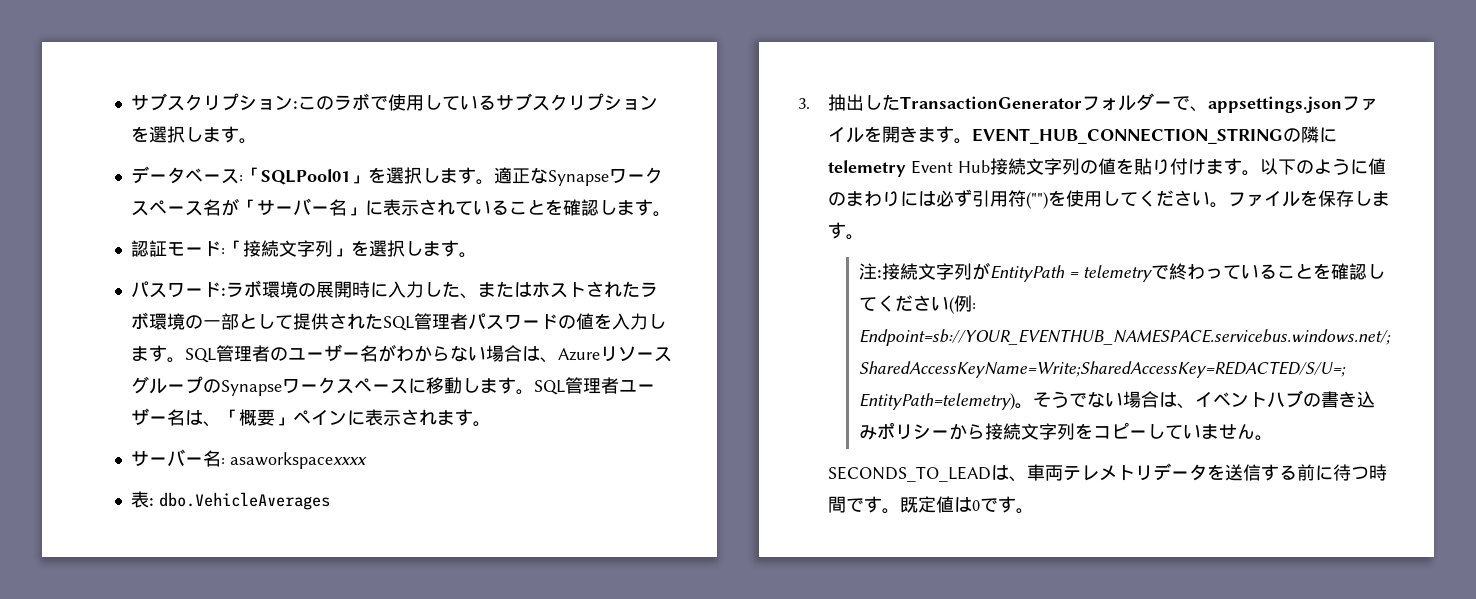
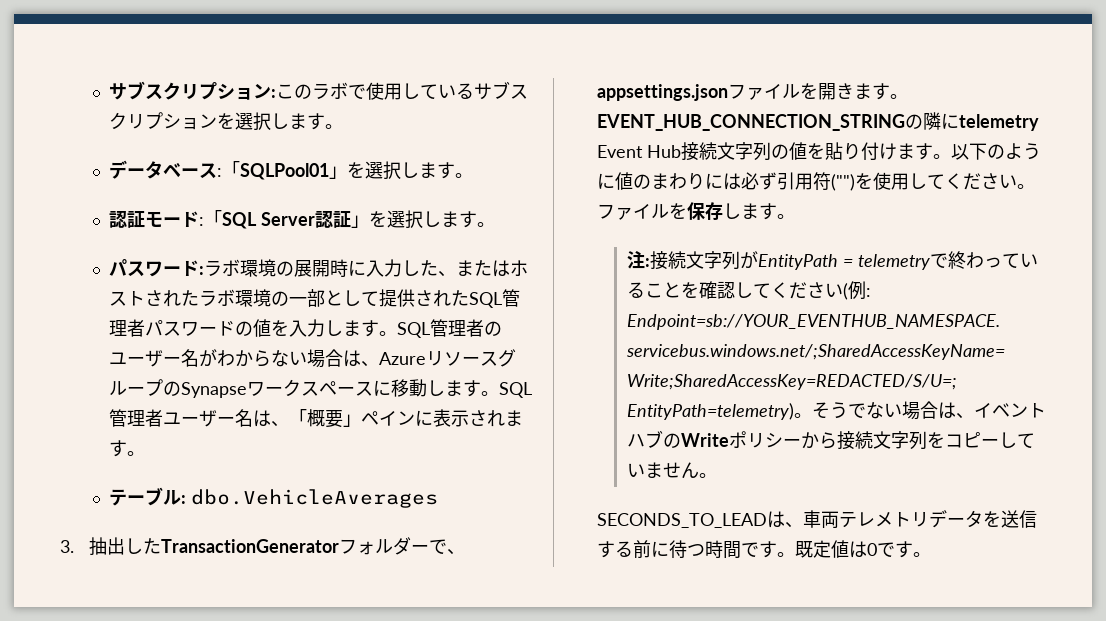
[494,167,664,186] [131,198,672,217] 適正なSynapseワークスペース名が「サーバー名」に表示されていることを確認します。 -> (474, 175) none
[243,240,334,257] 接続文字列 -> [222,211,352,229] SQL Server認証
[131,449,368,469] [131,491,150,508] サーバー名: asaworkspacexxxx // 表 -> [109,487,182,506] テーブル
[1320,391,1375,408] [858,425,877,440] 書き込み -> [680,433,729,447] Write

